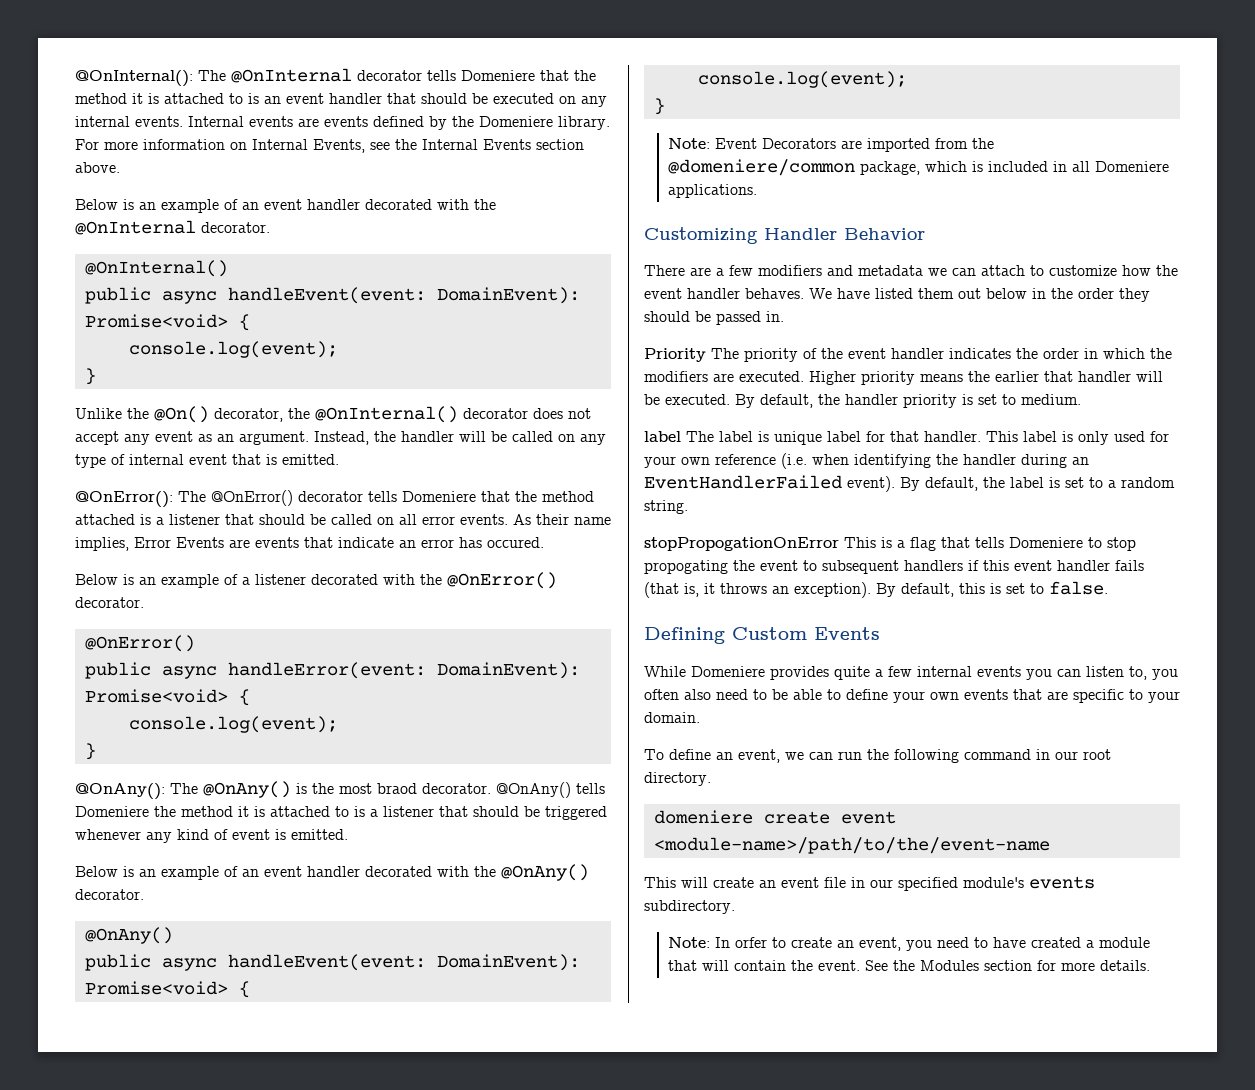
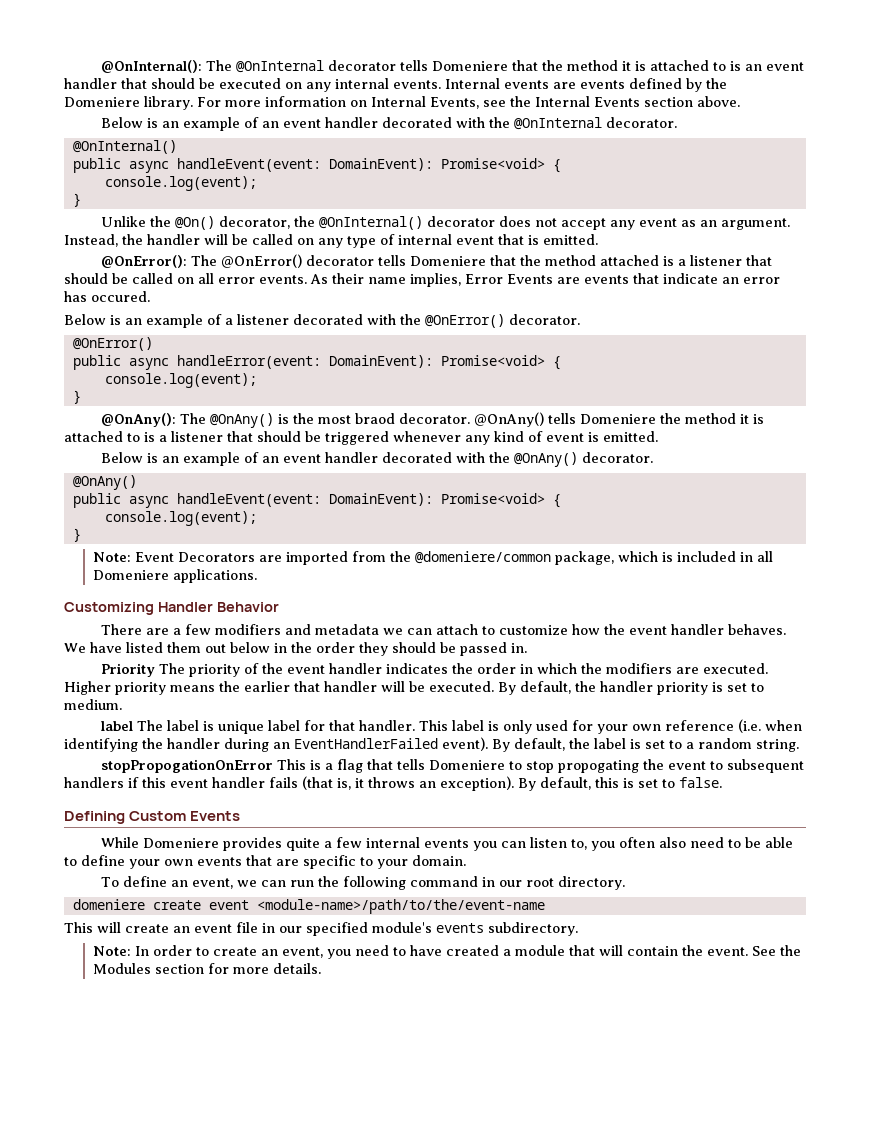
[734,937,767,948] orfer -> [152,945,192,956] order

